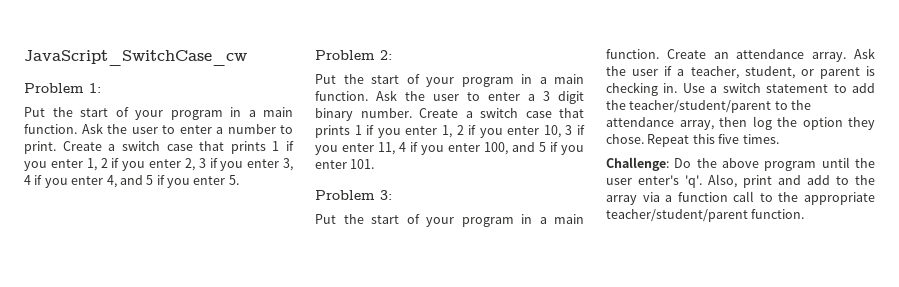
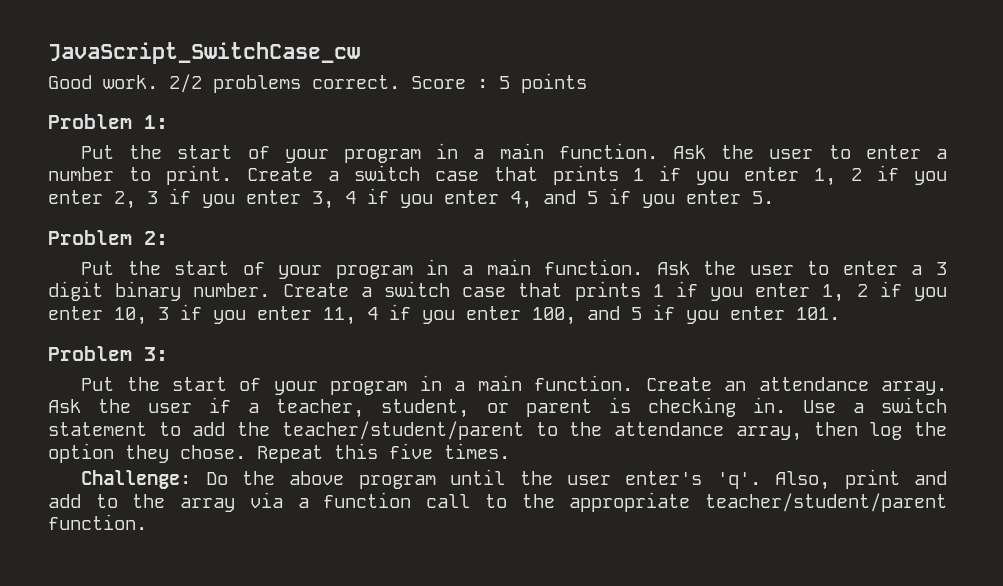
(247, 58) none -> [48,73,587,93] // Good work. 2/2 problems correct. Score : 5 points

